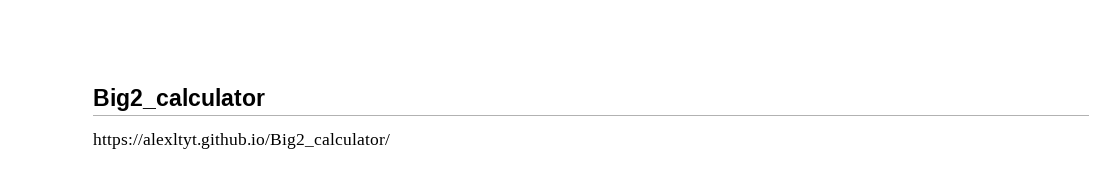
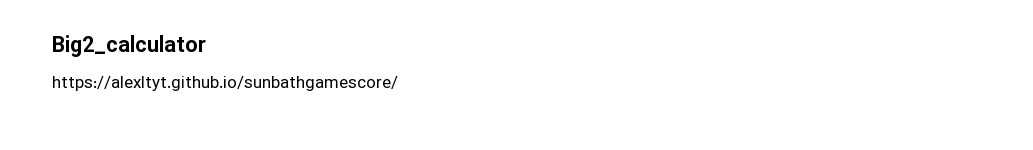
[93,133,390,149] https://alexltyt.github.io/Big2_calculator/ -> [52,76,398,91] https://alexltyt.github.io/sunbathgamescore/

